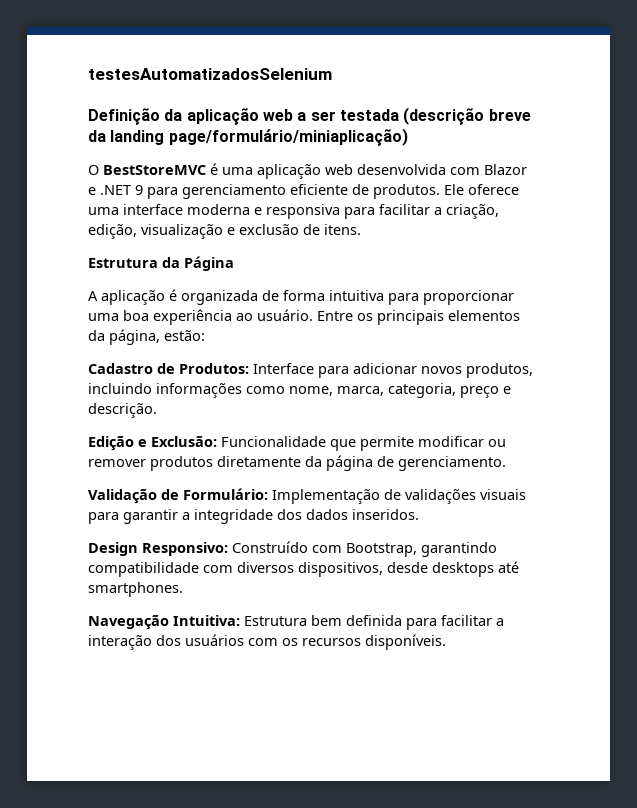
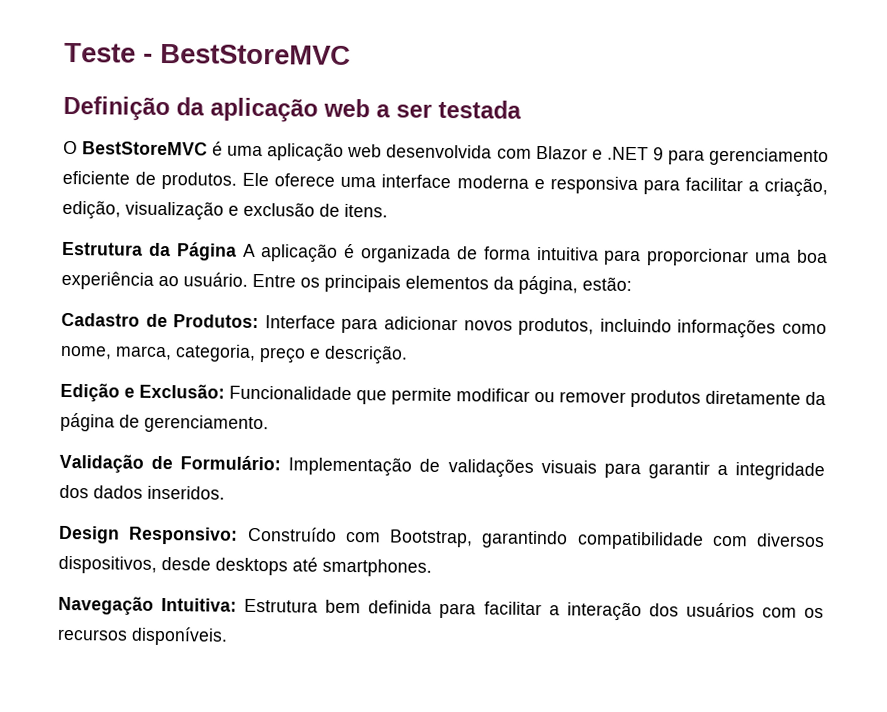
[88,68,332,80] testesAutomatizadosSelenium -> [64,42,351,65] Teste - BestStoreMVC
[403,107,531,125] [88,128,408,146] (descrição breve da landing page/formulário/miniaplicação) -> (522, 109) none
(234, 263) // -> (237, 251) none

